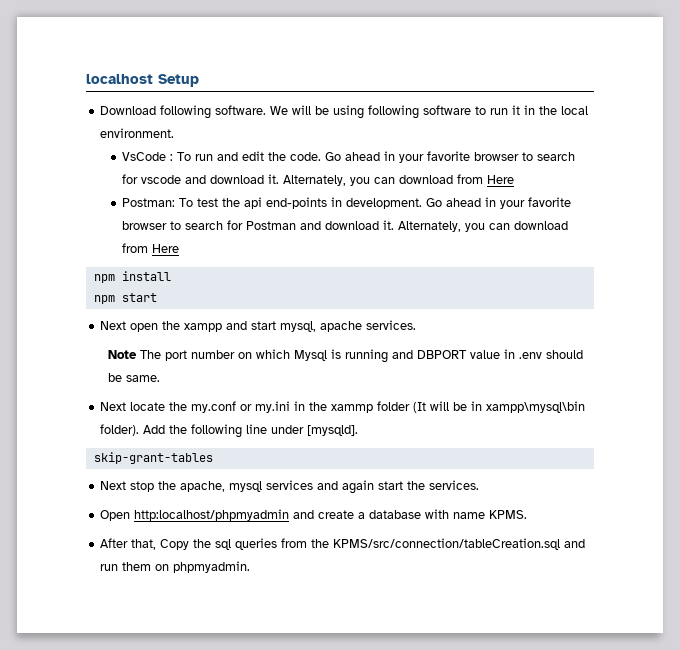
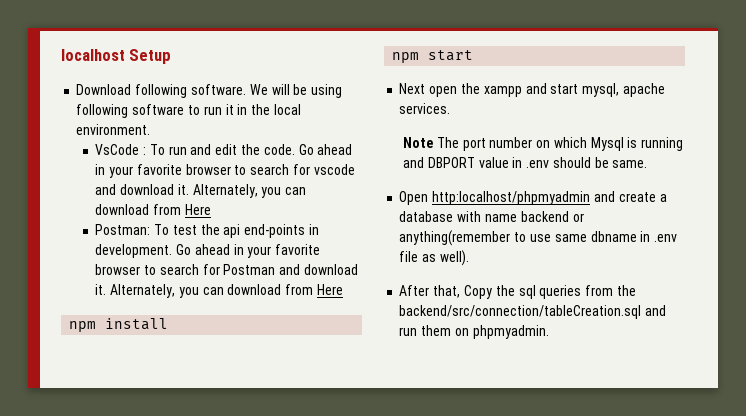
[100,401,586,413] [100,424,359,438] [93,452,213,464] [100,480,480,494] // Next locate the my.conf or my.ini in the xammp folder (It will be in xampp\mysql\bin folder). Add the following line under [mysqld]. // skip-grant-tables // Next stop the apache, mysql services and again start the services. -> (648, 164) none
[489,510,528,519] KPMS. -> [520,211,584,222] [399,230,678,246] [399,250,469,266] backend or anything(remember to use same dbname in .env file as well).
[333,538,561,550] KPMS/src/connection/tableCreation.sql -> [399,305,642,319] backend/src/connection/tableCreation.sql

